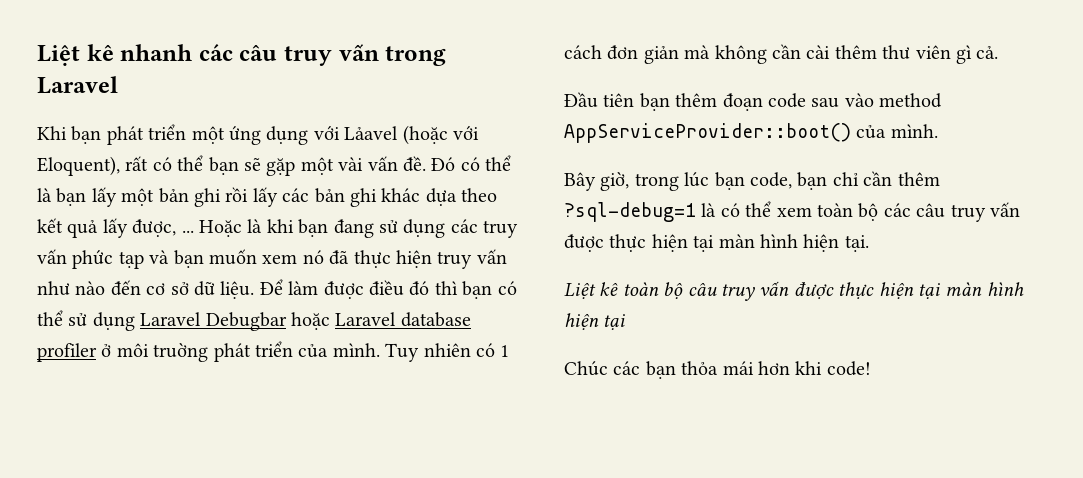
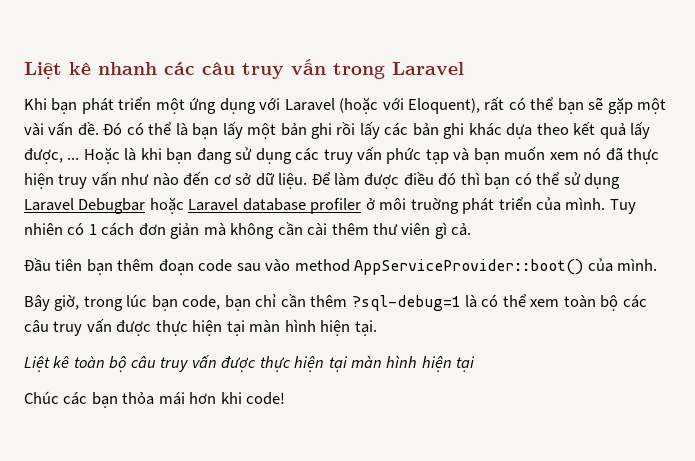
[344,126,399,140] Lảavel -> [284,98,335,111] Laravel

